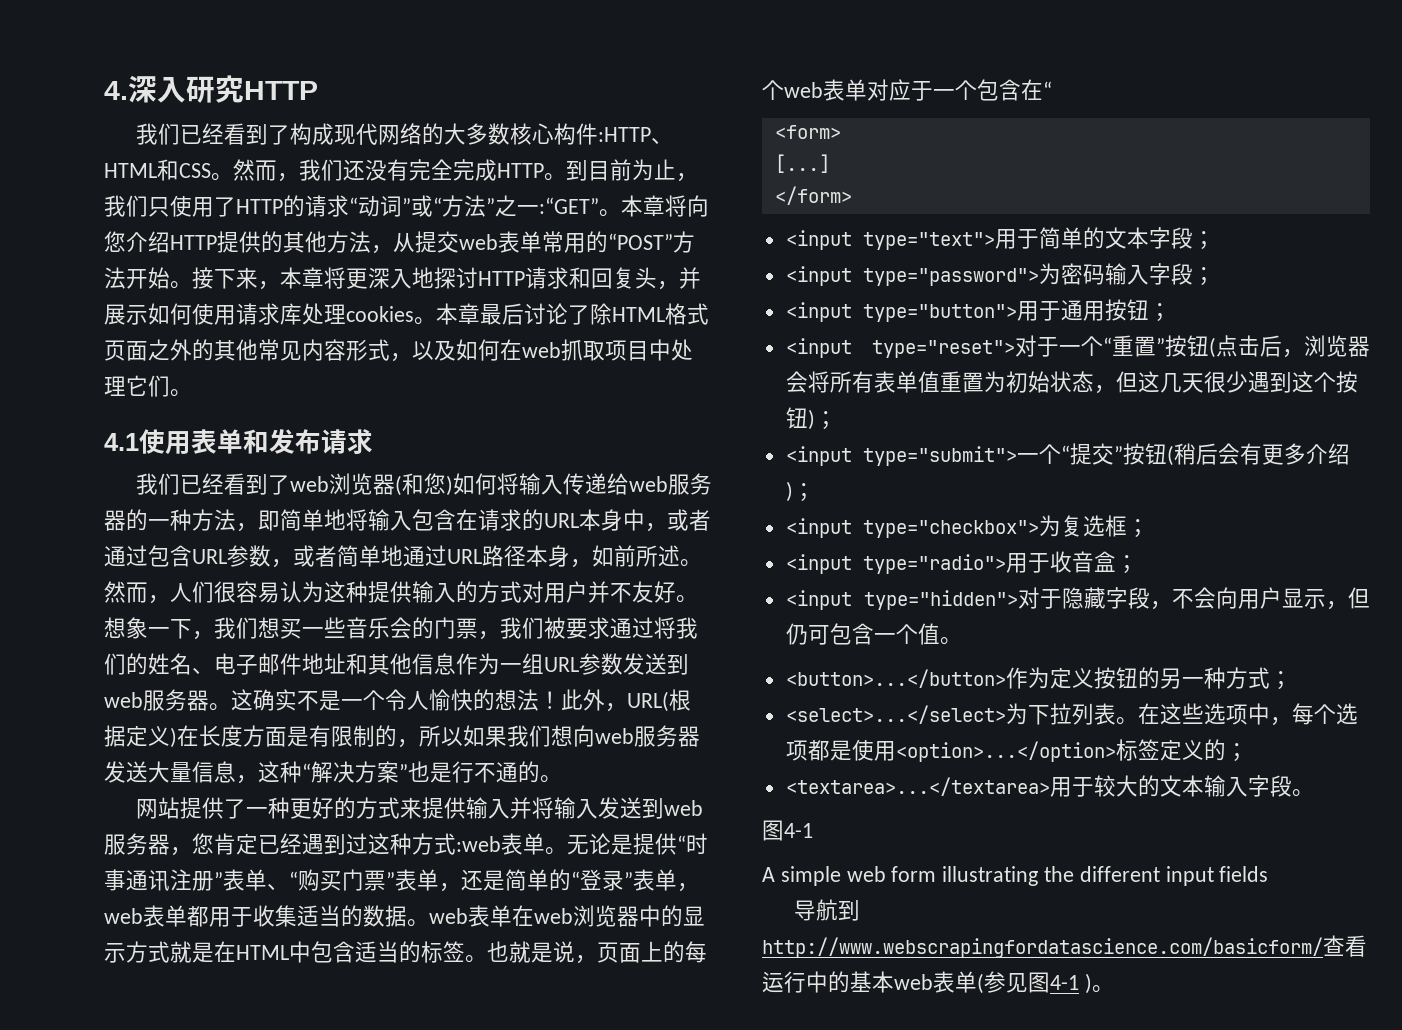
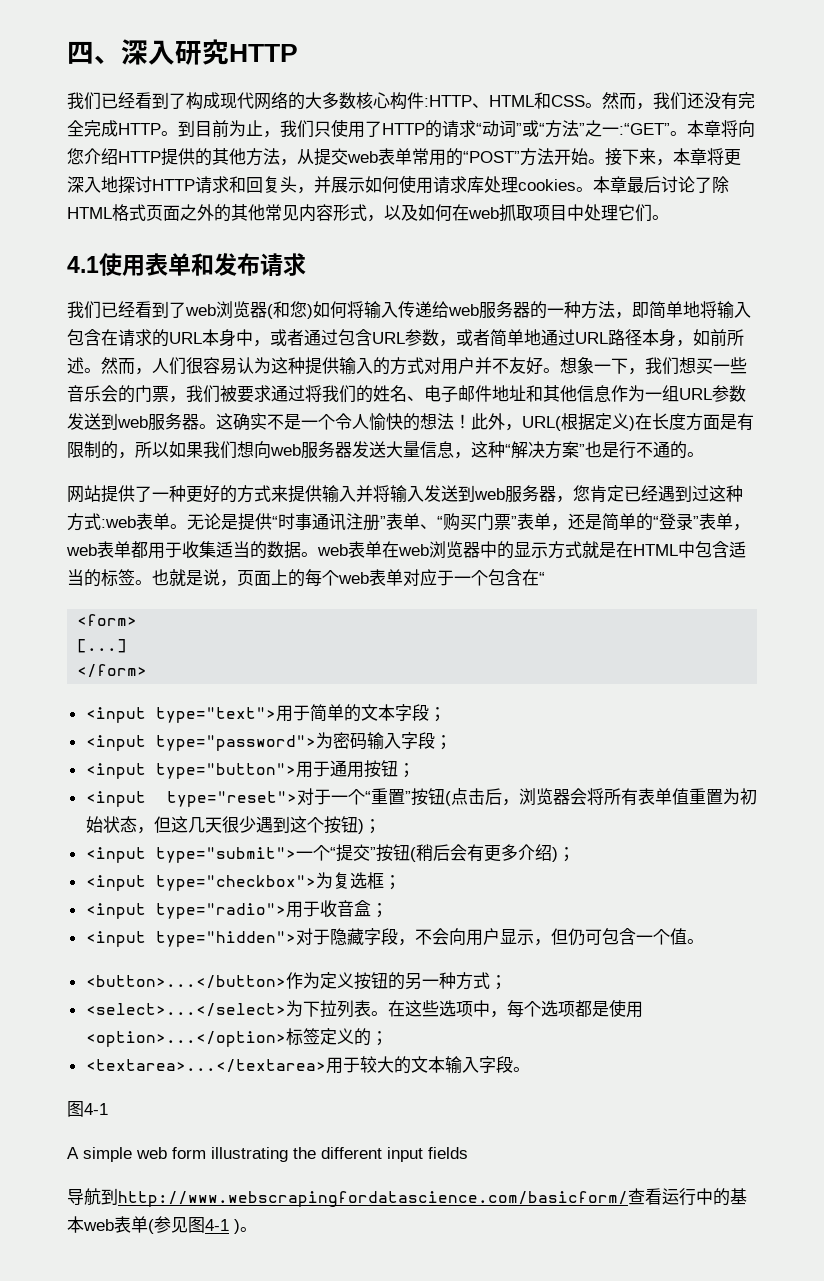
[104,81,128,100] 4. -> [67,41,121,64] 四、

